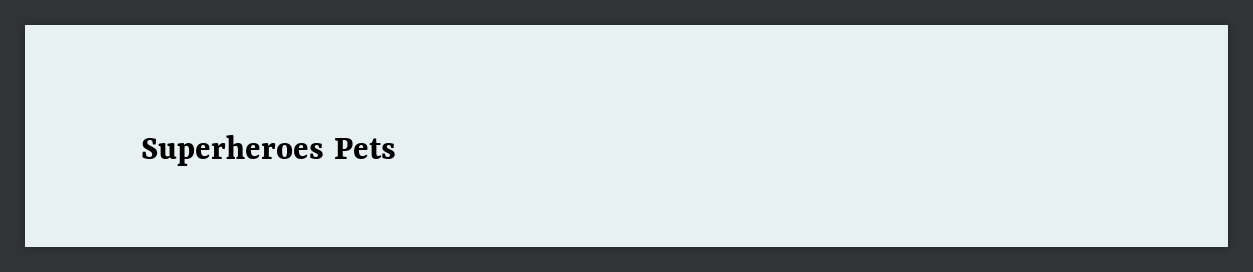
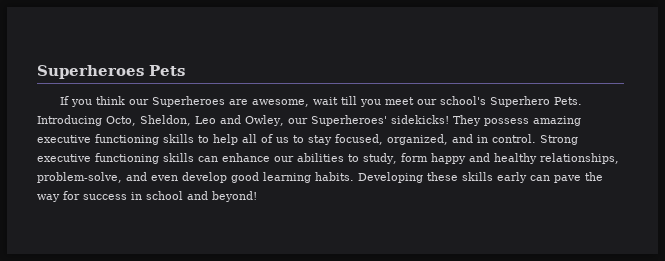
(396, 148) none -> [60,96,583,107] [37,115,581,126] [37,134,578,145] [37,153,619,164] [37,172,603,183] [37,191,257,202] // If you think our Superheroes are awesome, wait till you meet our school's Superhero Pets. Introducing Octo, Sheldon, Leo and Owley, our Superheroes' sidekicks! They possess amazing executive functioning skills to help all of us to stay focused, organized, and in control. Strong executive functioning skills can enhance our abilities to study, form happy and healthy relationships, problem-solve, and even develop good learning habits. Developing these skills early can pave the way for success in school and beyond!

